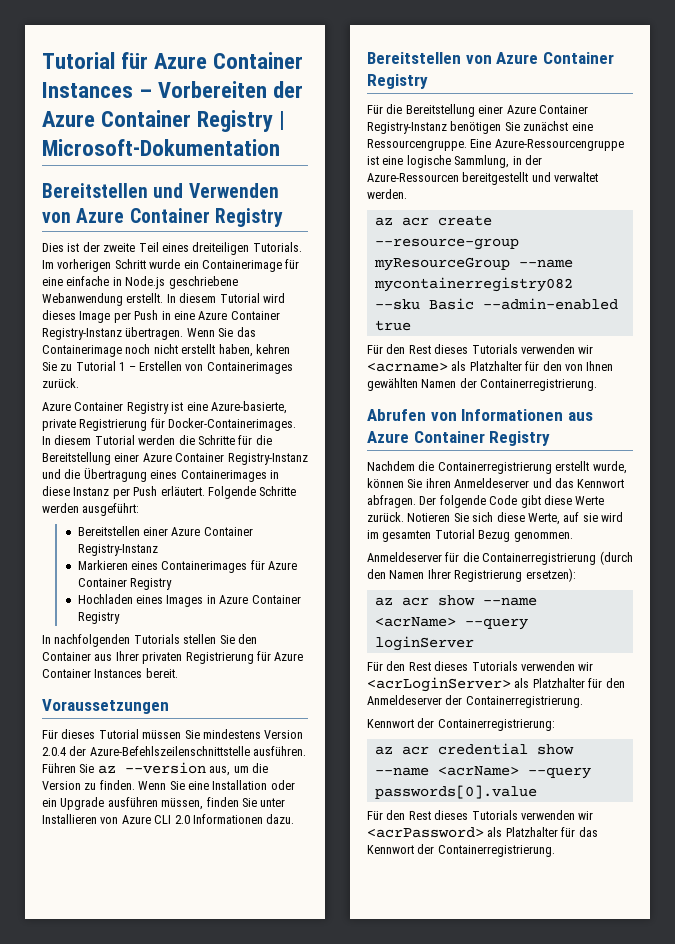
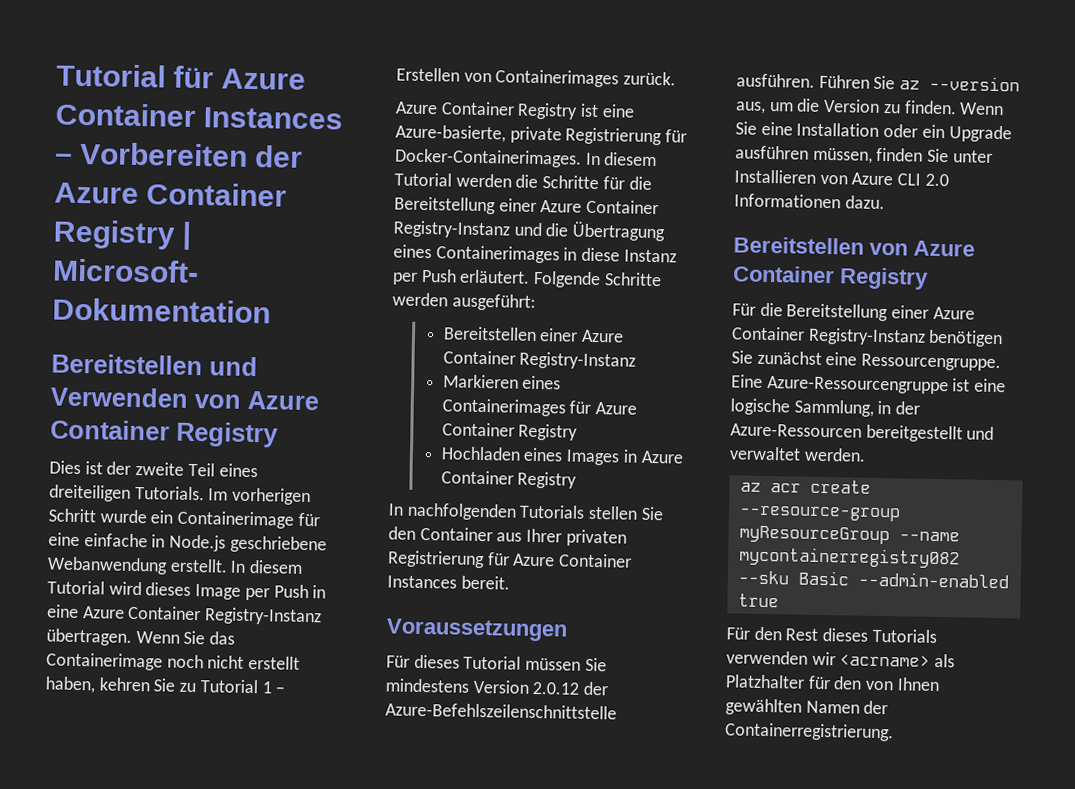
[42,747,66,756] 2.0.4 -> [532,681,580,695] 2.0.12
[367,409,593,421] [367,431,551,446] [367,461,627,474] [367,478,625,488] [367,495,605,508] [367,512,623,525] [367,529,573,542] [367,551,633,565] [367,568,576,582] [374,595,537,606] [374,617,528,630] [374,636,474,651] [367,661,594,671] [367,677,625,692] [367,695,583,708] [367,718,555,731] [374,743,574,755] [374,766,591,779] [374,785,537,799] [367,810,594,820] [367,827,598,838] [367,844,555,857] // Abrufen von Informationen aus Azure Container Registry // Nachdem die Containerregistrierung erstellt wurde, können Sie ihren Anmeldeserver und das Kennwort abfragen. Der folgende Code gibt diese Werte zurück. Notieren Sie sich diese Werte, auf sie wird im gesamten Tutorial Bezug genommen. // Anmeldeserver für die Containerregistrierung (durch den Namen Ihrer Registrierung ersetzen): // az acr show --name <acrName> --query loginServer // Für den Rest dieses Tutorials verwenden wir <acrLoginServer> als Platzhalter für den Anmeldeserver der Containerregistrierung. // Kennwort der Containerregistrierung: // az acr credential show --name <acrName> --query passwords[0].value // Für den Rest dieses Tutorials verwenden wir <acrPassword> als Platzhalter für das Kennwort der Containerregistrierung. -> (894, 732) none

